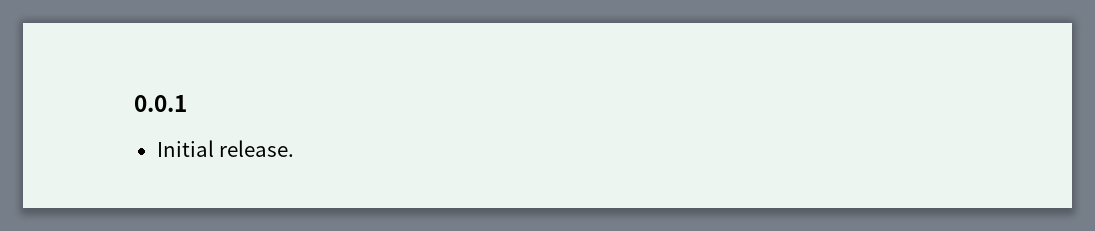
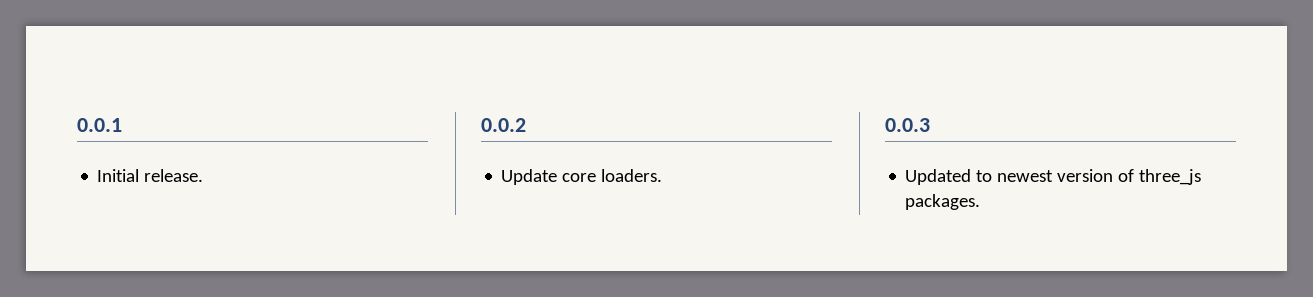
(295, 148) none -> [481,118,526,132] [501,169,663,185] [885,118,930,132] [905,169,1202,185] [905,194,981,210] // 0.0.2 // Update core loaders. // 0.0.3 // Updated to newest version of three_js packages.

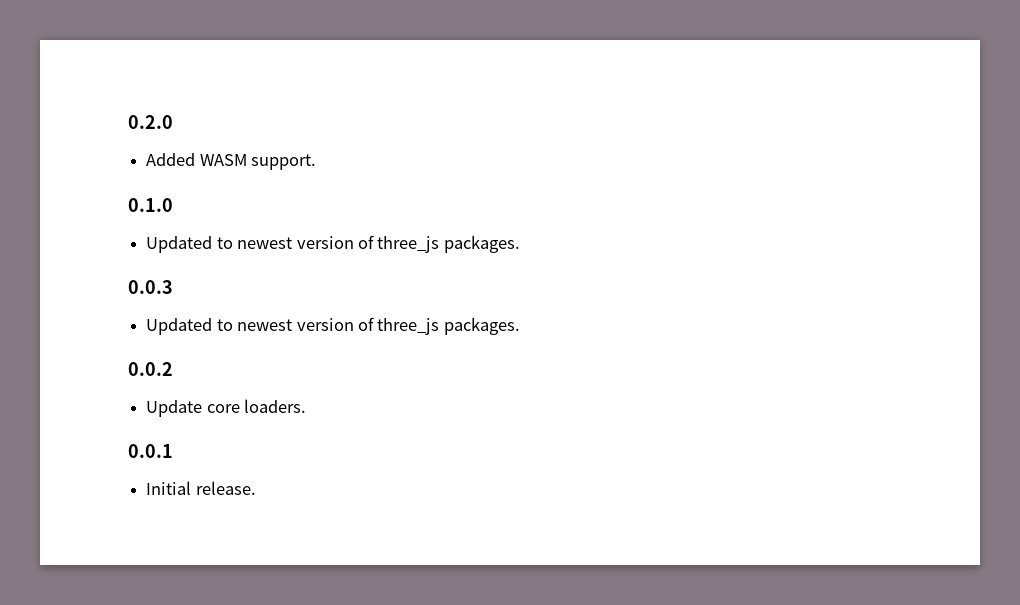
[77,118,122,132] [97,169,204,182] [481,118,526,132] [501,169,663,185] 0.0.1 // Initial release. // 0.0.2 // Update core loaders. -> [128,115,173,129] [146,153,317,170] [128,198,173,212] [146,235,520,253] 0.2.0 // Added WASM support. // 0.1.0 // Updated to newest version of three_js packages.
(981, 202) none -> [128,362,173,376] [146,399,307,417] [128,444,173,458] [146,481,256,495] // 0.0.2 // Update core loaders. // 0.0.1 // Initial release.

